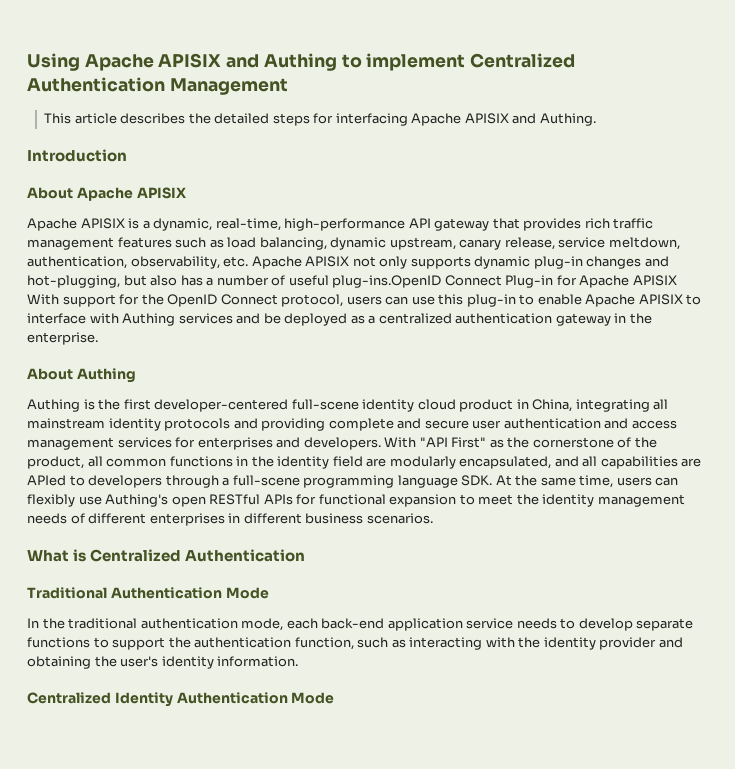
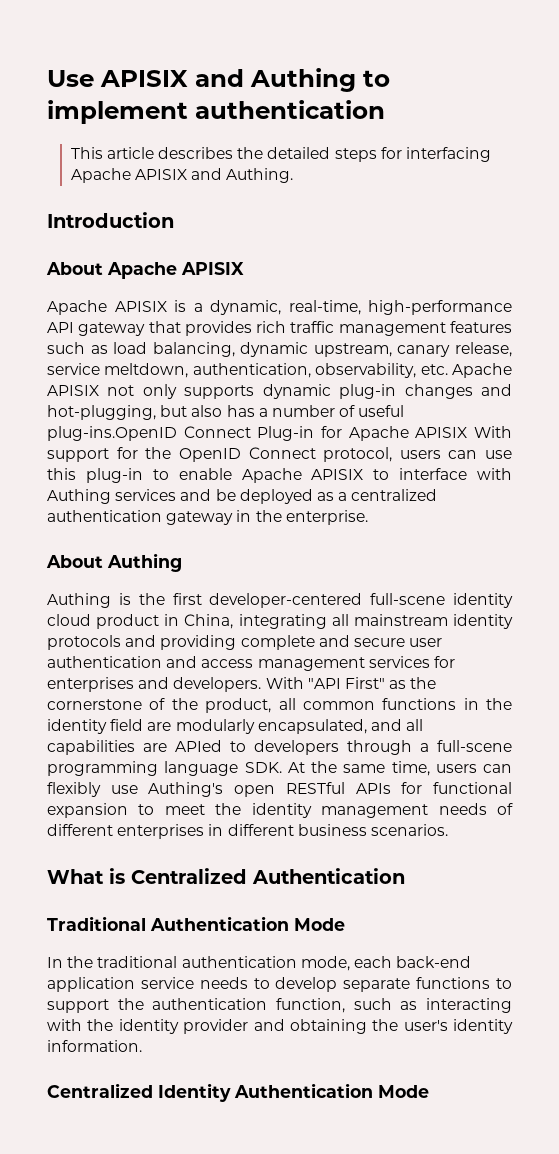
[27,53,154,71] Using Apache -> [47,70,94,87] Use
[470,53,576,68] [27,77,288,95] Centralized Authentication Management -> [195,100,385,119] authentication

